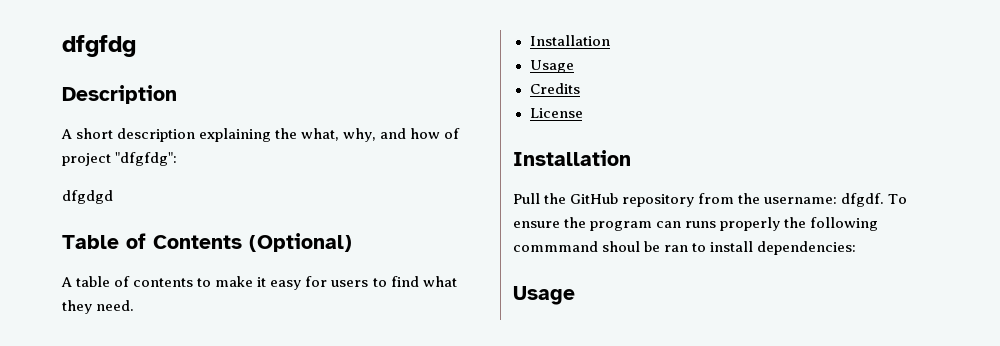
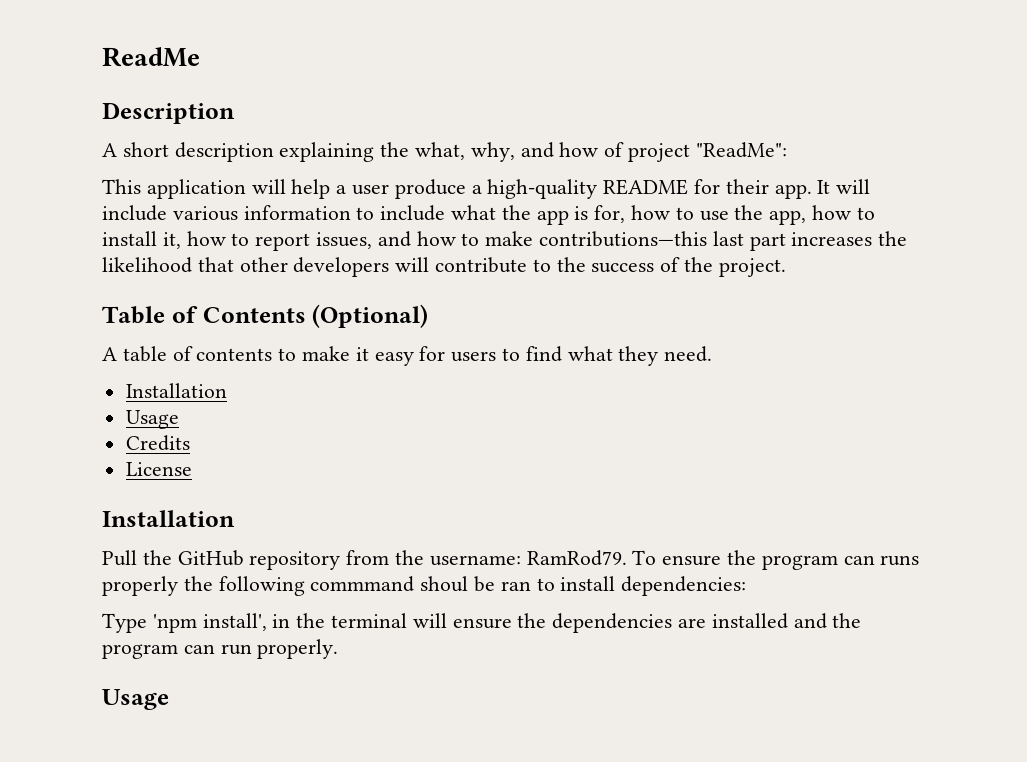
[62,35,136,57] dfgfdg -> [102,47,200,67] ReadMe
[115,152,178,166] [62,190,113,204] "dfgfdg": // dfgdgd -> [695,142,787,158] [102,179,871,199] [102,205,875,225] [102,231,908,251] [102,257,786,277] "ReadMe": // This application will help a user produce a high-quality README for their app. It will include various information to include what the app is for, how to use the app, how to install it, how to report issues, and how to make contributions—this last part increases the likelihood that other developers will contribute to the success of the project.
[841,193,885,207] dfgdf. -> [526,550,627,566] RamRod79.
(857, 248) none -> [102,613,862,633] [102,639,339,659] // Type 'npm install', in the terminal will ensure the dependencies are installed and the program can run properly.

